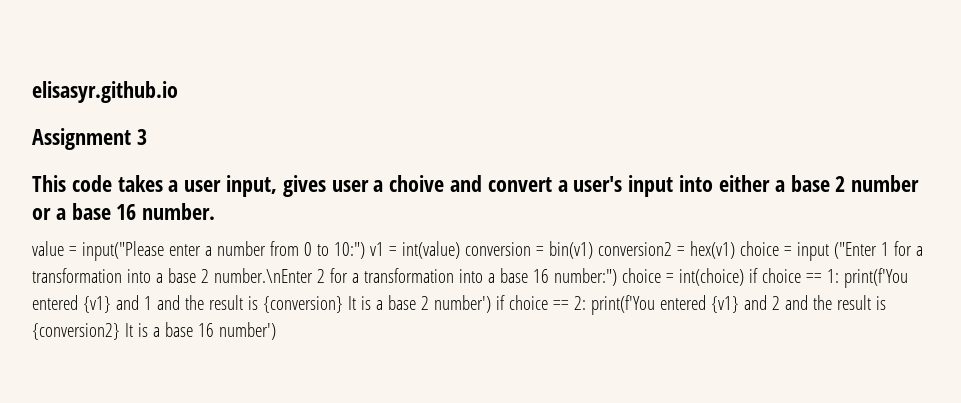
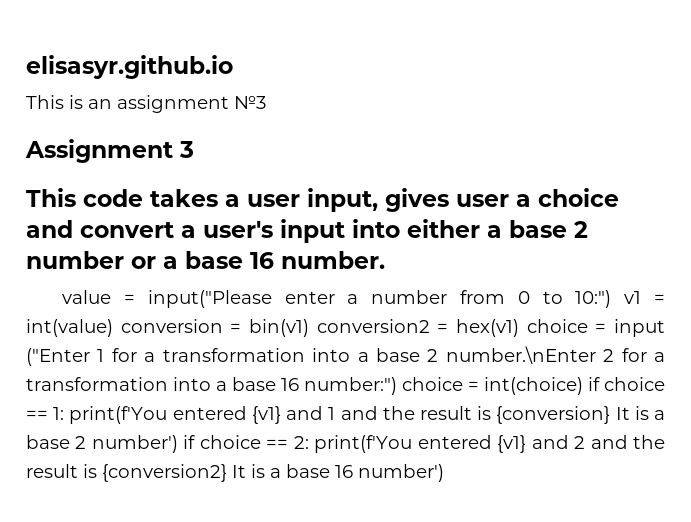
(178, 92) none -> [26,95,266,113] // This is an assignment №3
[389,175,445,192] choive -> [538,188,619,207] choice

